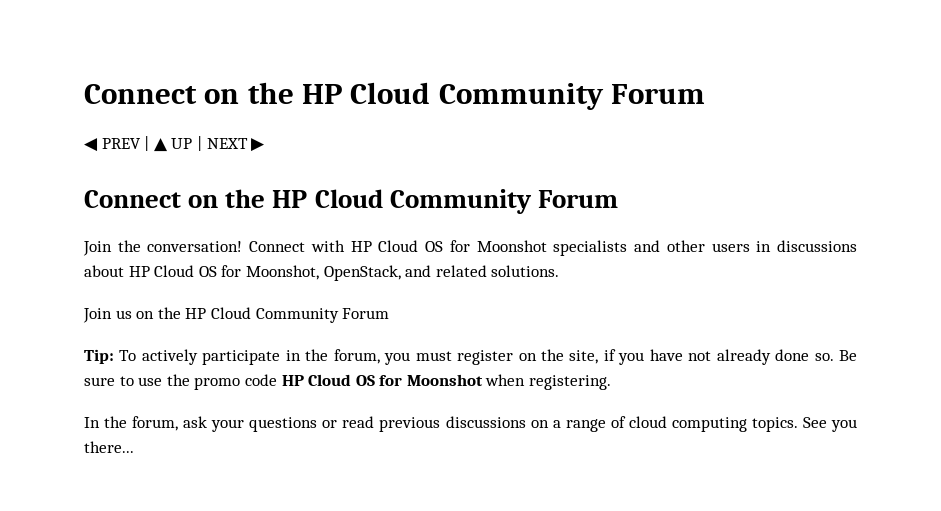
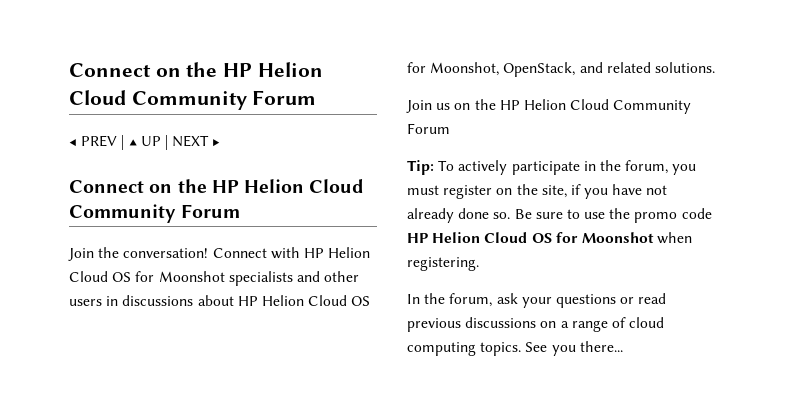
[84,82,343,104] Connect on the HP -> [69,62,323,77] Connect on the HP Helion
(308, 199) none -> [244,179,305,193] Helion
(372, 246) none -> [328,247,371,258] Helion
(150, 271) none -> [261,295,304,306] Helion
(207, 313) none -> [523,99,566,110] Helion
(304, 380) none -> [432,232,481,243] Helion

